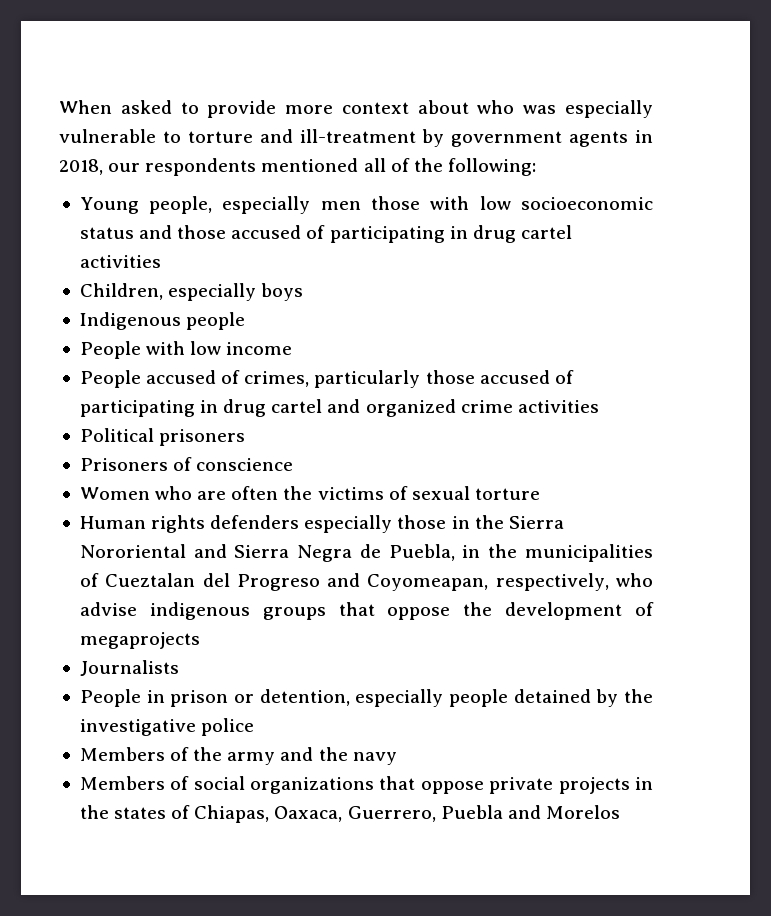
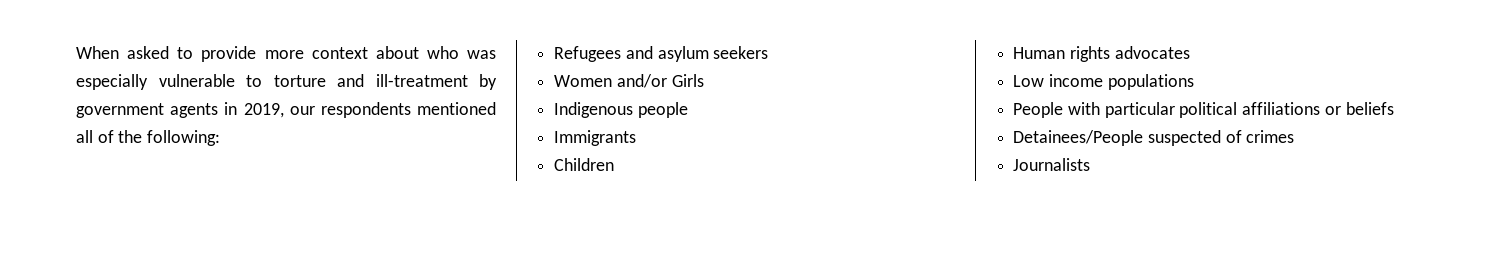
[59,159,103,175] 2018, -> [243,103,284,118] 2019,
[79,196,654,214] [79,225,572,243] [79,255,161,268] [79,283,304,301] [79,312,246,330] [79,341,293,359] [79,370,574,388] [79,399,599,417] [79,428,246,446] [79,457,294,471] [79,486,540,500] [79,515,564,533] [79,544,653,562] [79,573,653,591] [79,602,654,620] [79,632,200,649] [79,660,179,676] [79,689,654,707] [79,718,255,736] [79,747,397,765] [79,776,653,794] [79,805,620,823] Young people, especially men those with low socioeconomic status and those accused of participating in drug cartel activities // Children, especially boys // Indigenous people // People with low income // People accused of crimes, particularly those accused of participating in drug cartel and organized crime activities // Political prisoners // Prisoners of conscience // Women who are often the victims of sexual torture // Human rights defenders especially those in the Sierra Nororiental and Sierra Negra de Puebla, in the municipalities of Cueztalan del Progreso and Coyomeapan, respectively, who advise indigenous groups that oppose the development of megaprojects // Journalists // People in prison or detention, especially people detained by the investigative police // Members of the army and the navy // Members of social organizations that oppose private projects in the states of Chiapas, Oaxaca, Guerrero, Puebla and Morelos -> [554,46,769,62] [554,74,704,88] [554,102,688,118] [554,130,637,146] [554,158,615,171] [1013,46,1190,62] [1013,74,1194,90] [1013,102,1394,118] [1013,130,1295,146] [1013,158,1091,171] Refugees and asylum seekers // Women and/or Girls // Indigenous people // Immigrants // Children // Human rights advocates // Low income populations // People with particular political affiliations or beliefs // Detainees/People suspected of crimes // Journalists

